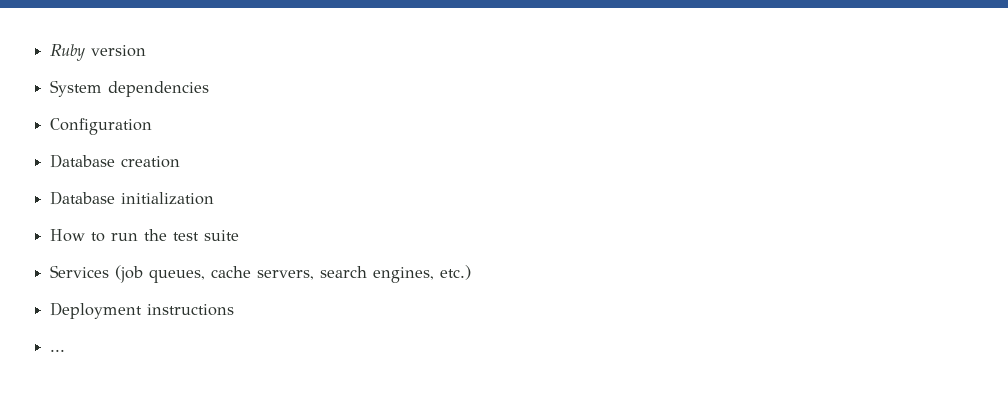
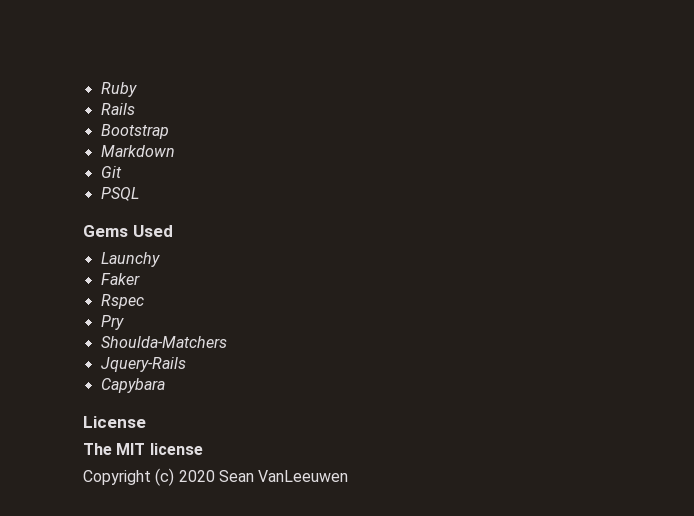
[91,45,147,57] [50,80,210,97] [50,118,153,135] [50,154,181,168] [50,191,215,205] [50,229,240,242] [50,265,472,283] [50,302,235,319] [50,349,66,352] version // System dependencies // Configuration // Database creation // Database initialization // How to run the test suite // Services (job queues, cache servers, search engines, etc.) // Deployment instructions // ... -> [100,103,135,115] [100,124,169,139] [100,145,175,157] [100,166,122,178] [100,187,139,201] [83,225,173,237] [100,252,160,267] [100,273,140,285] [100,294,144,309] [100,315,124,330] [100,336,227,348] [100,357,186,372] [100,378,165,393] [83,416,146,428] [83,443,203,455] [83,468,349,486] // Rails // Bootstrap // Markdown // Git // PSQL // Gems Used // Launchy // Faker // Rspec // Pry // Shoulda-Matchers // Jquery-Rails // Capybara // License // The MIT license // Copyright (c) 2020 Sean VanLeeuwen

